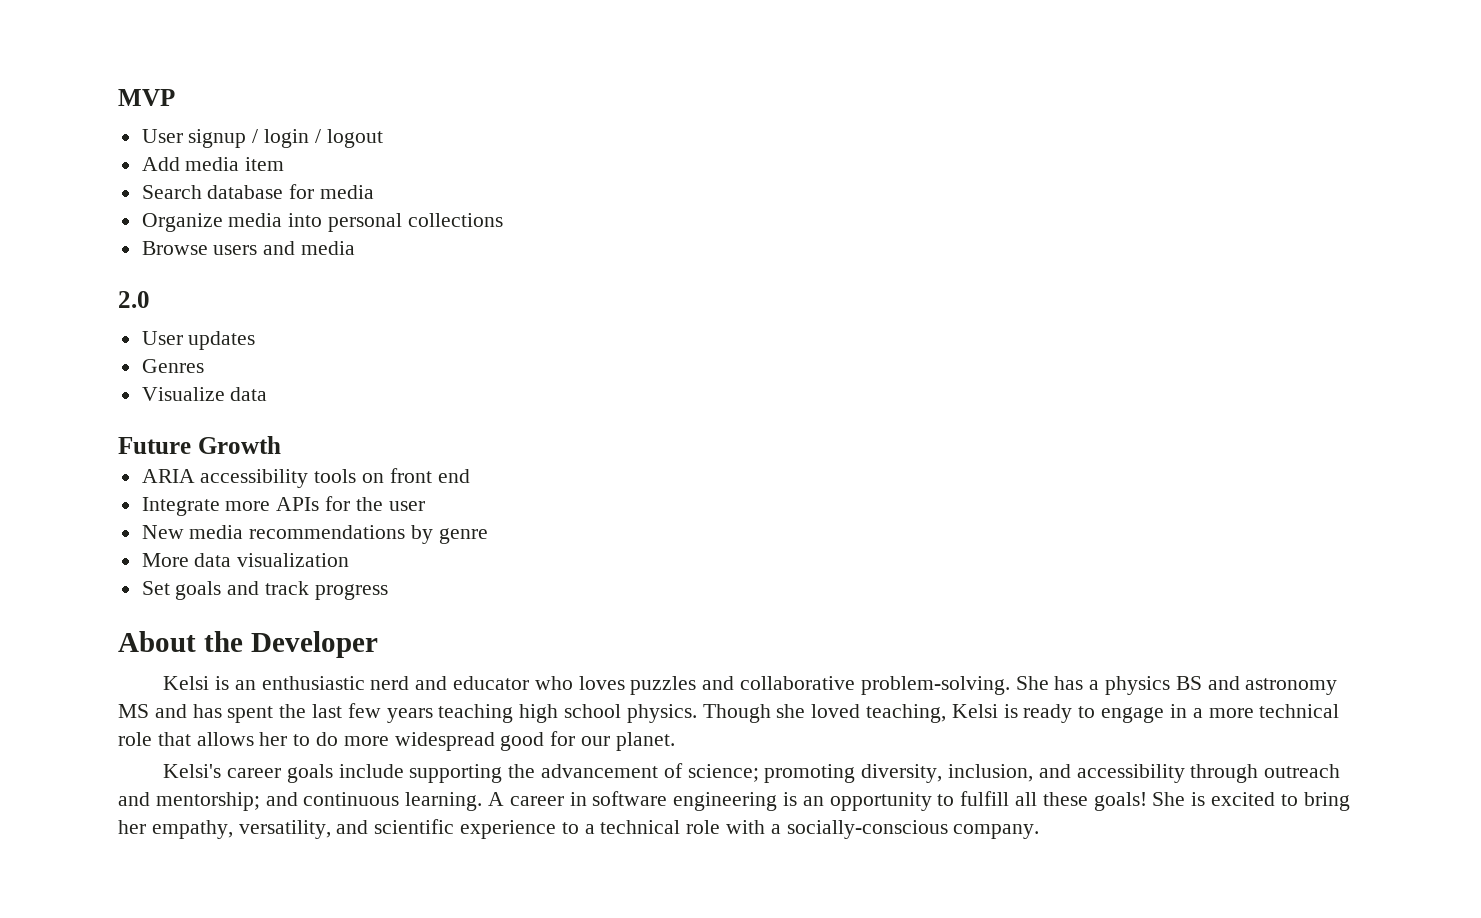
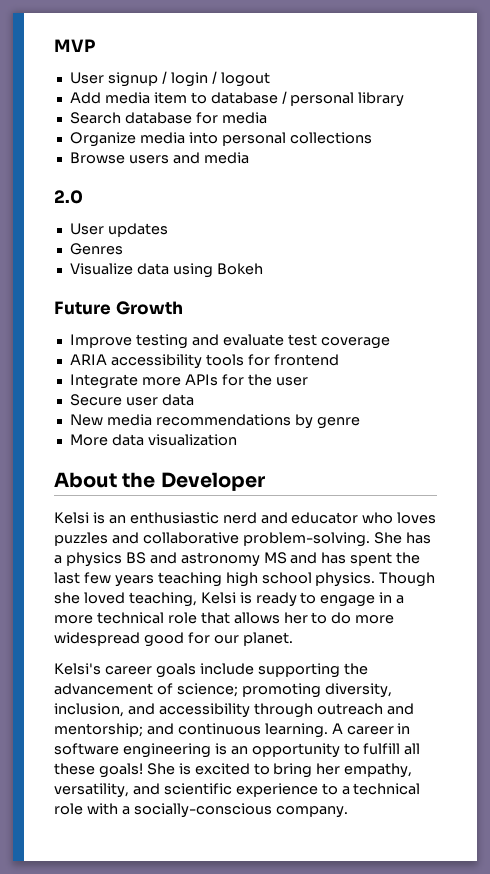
(285, 164) none -> [190,91,405,107] to database / personal library
(268, 394) none -> [172,263,263,278] using Bokeh
(281, 445) none -> [69,334,390,349] // Improve testing and evaluate test coverage
[362,468,470,483] on front end -> [247,354,339,366] for frontend
(425, 506) none -> [69,394,194,406] // Secure user data
[141,581,388,600] // Set goals and track progress -> (237, 440) none

